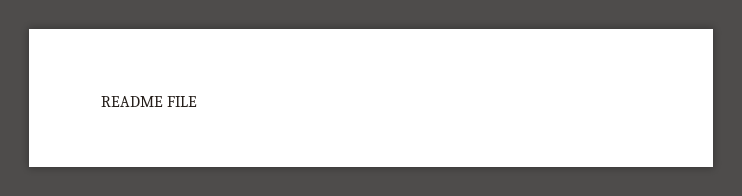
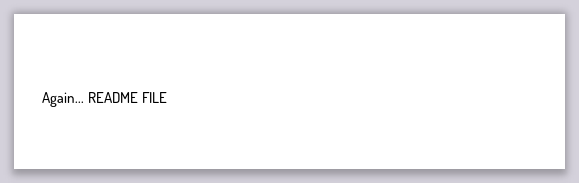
(101, 101) none -> [42,92,84,107] Again...

